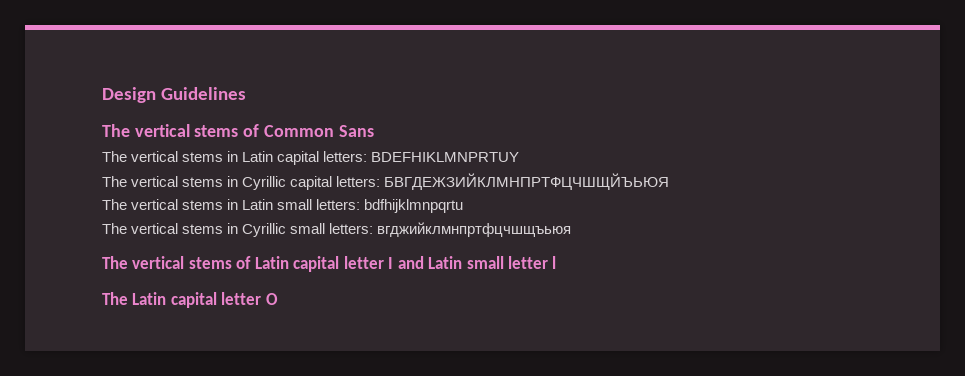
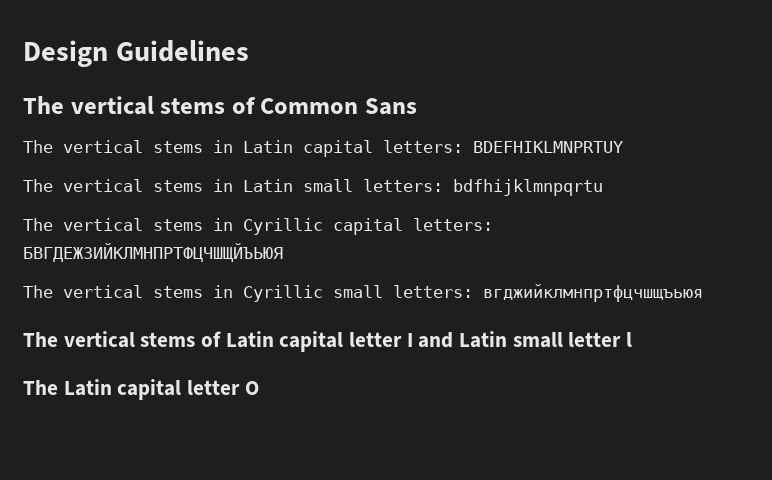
[242,173,670,190] [102,199,464,213] Cyrillic capital letters: БВГДЕЖЗИЙКЛМНПРТФЦЧШЩЙЪЬЮЯ // The vertical stems in Latin small letters: bdfhijklmnpqrtu -> [243,179,603,196] [23,218,493,235] [23,243,283,262] Latin small letters: bdfhijklmnpqrtu // The vertical stems in Cyrillic capital letters: БВГДЕЖЗИЙКЛМНПРТФЦЧШЩЙЪЬЮЯ

